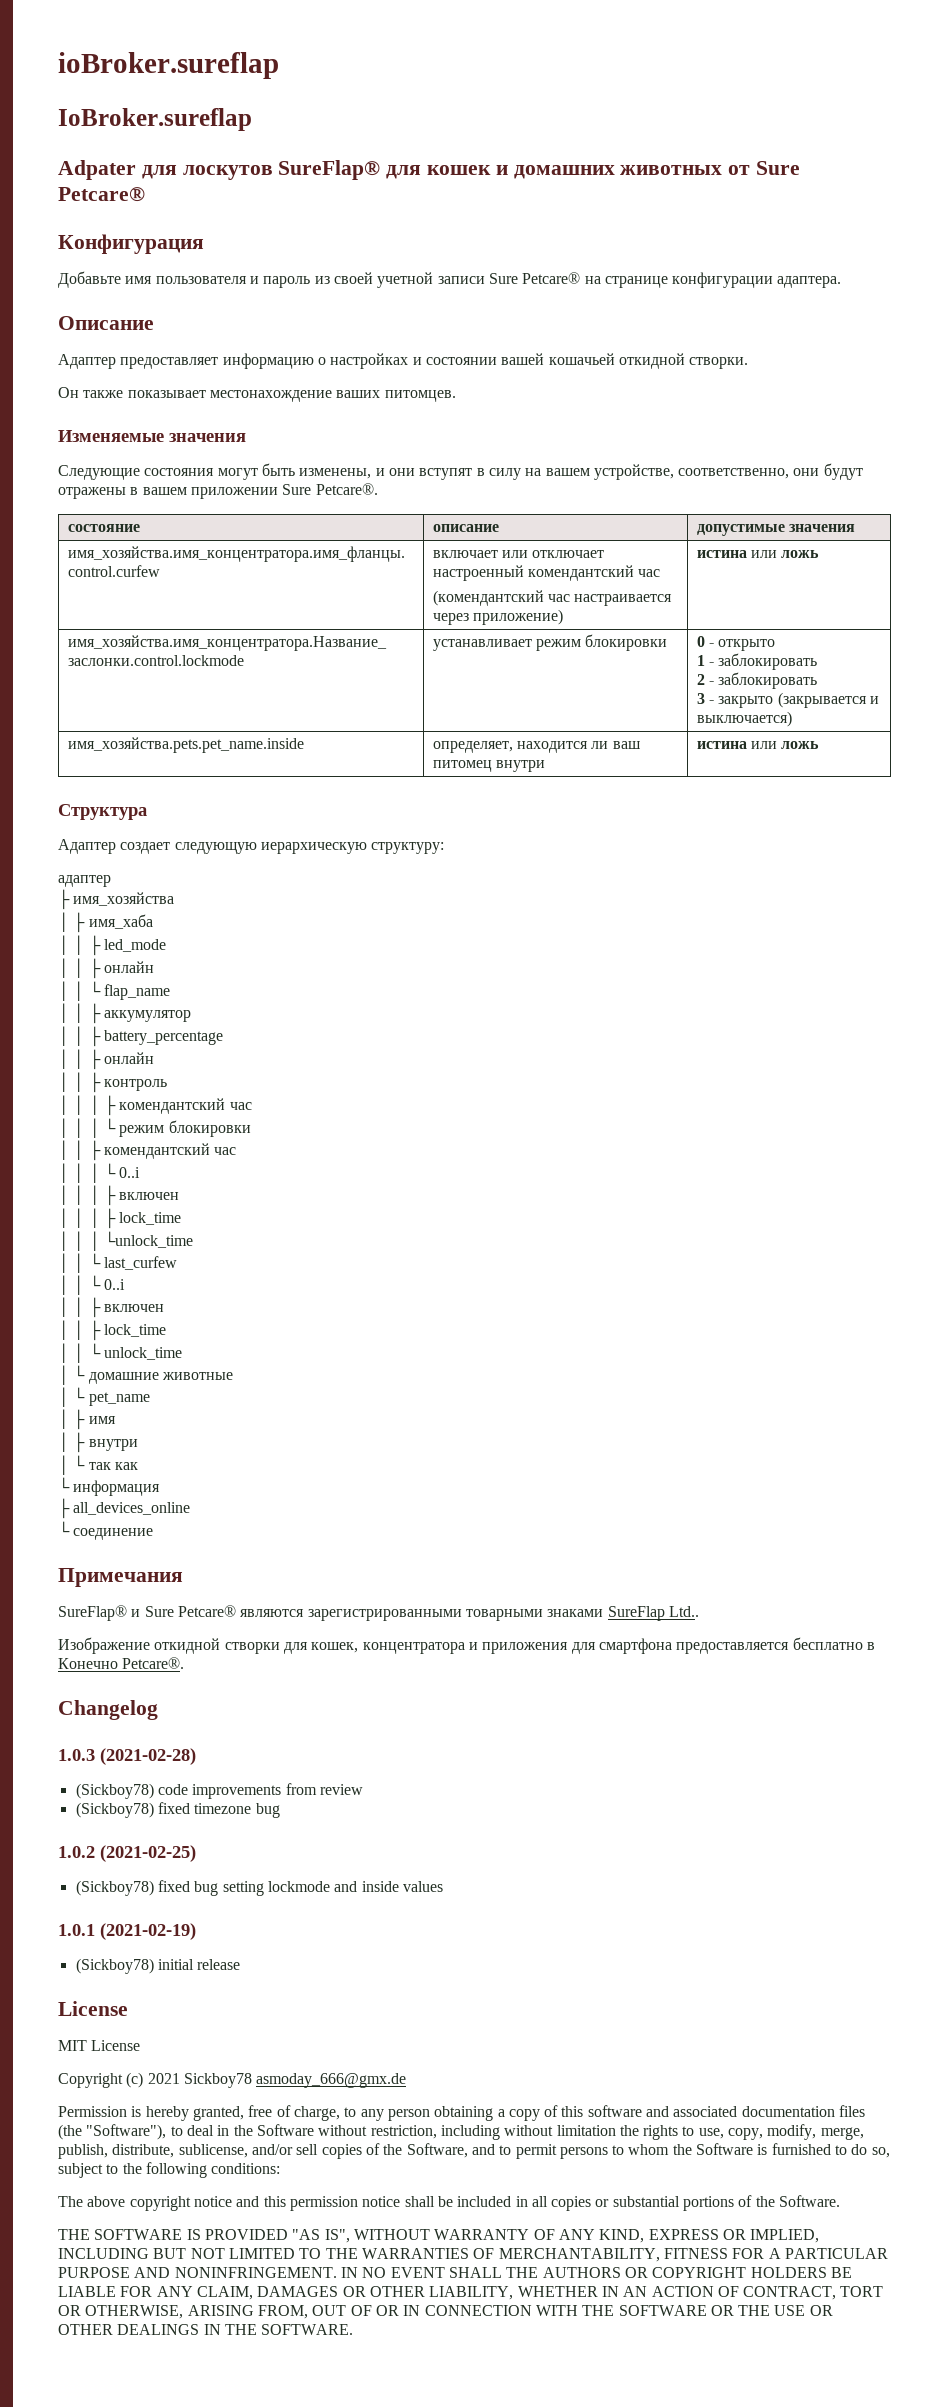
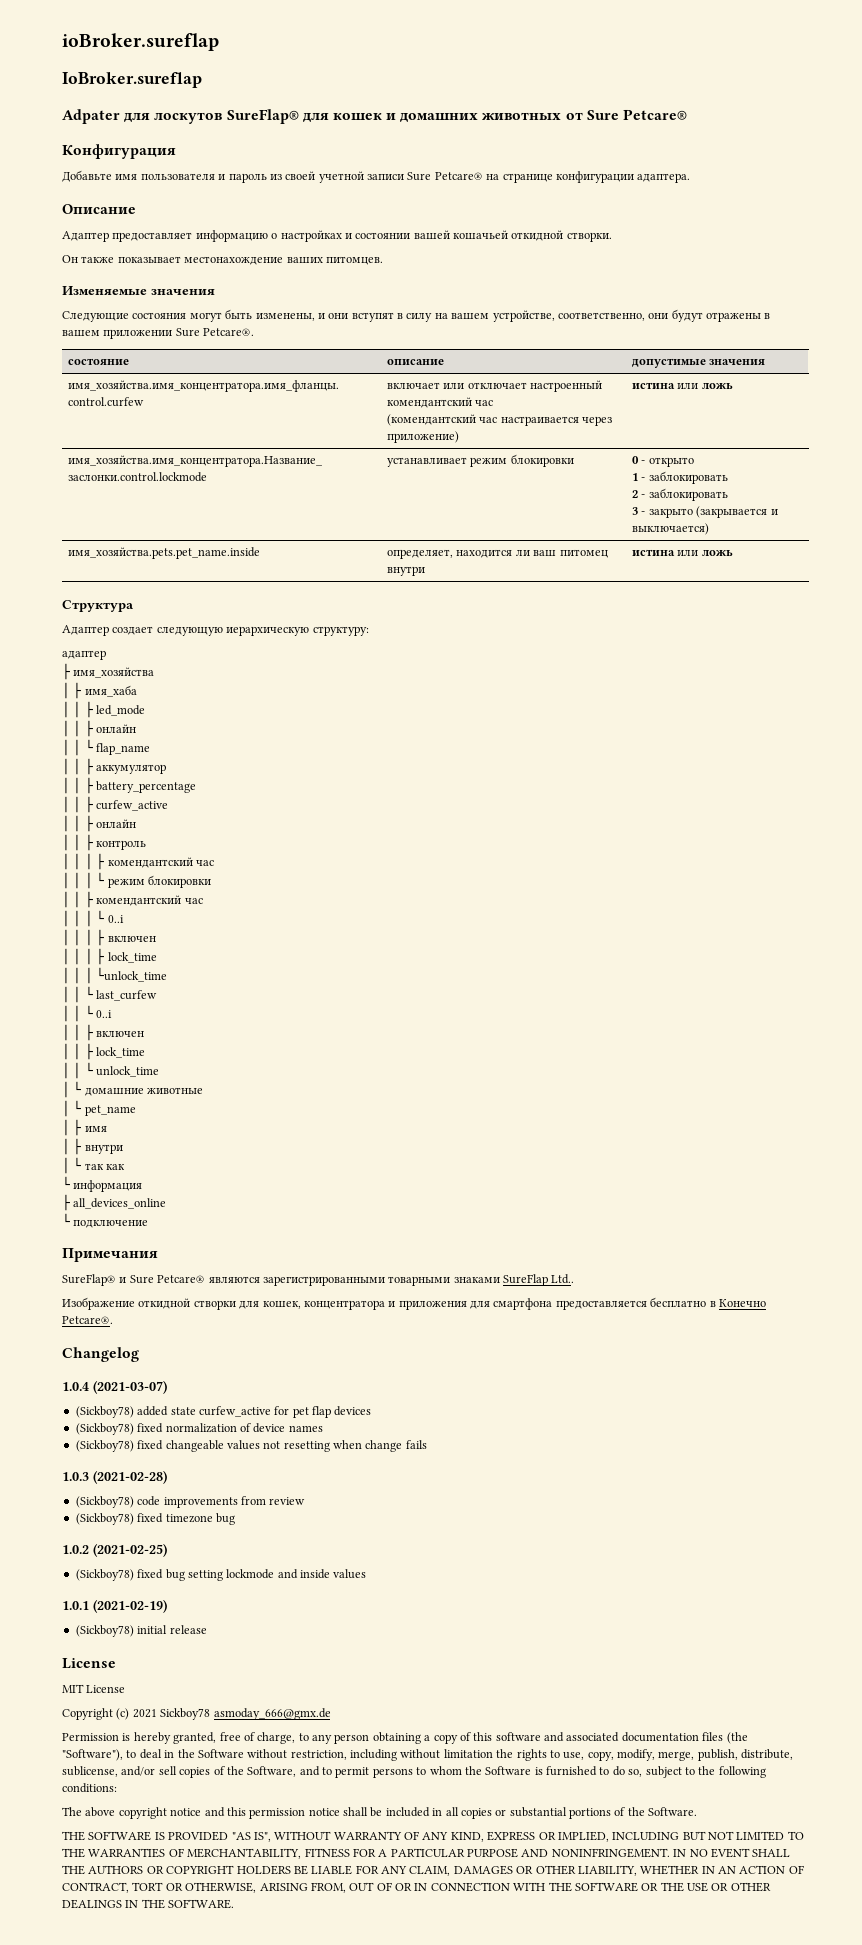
(223, 1037) none -> [62,796,169,813] // │ │ ├ curfew_active
[73,1528,154,1540] соединение -> [73,1220,149,1228] подключение
(158, 1710) none -> [62,1380,167,1394] [75,1406,372,1418] [75,1423,323,1435] [75,1440,427,1452] // 1.0.4 (2021-03-07) // (Sickboy78) added state curfew_active for pet flap devices // (Sickboy78) fixed normalization of device names // (Sickboy78) fixed changeable values not resetting when change fails

